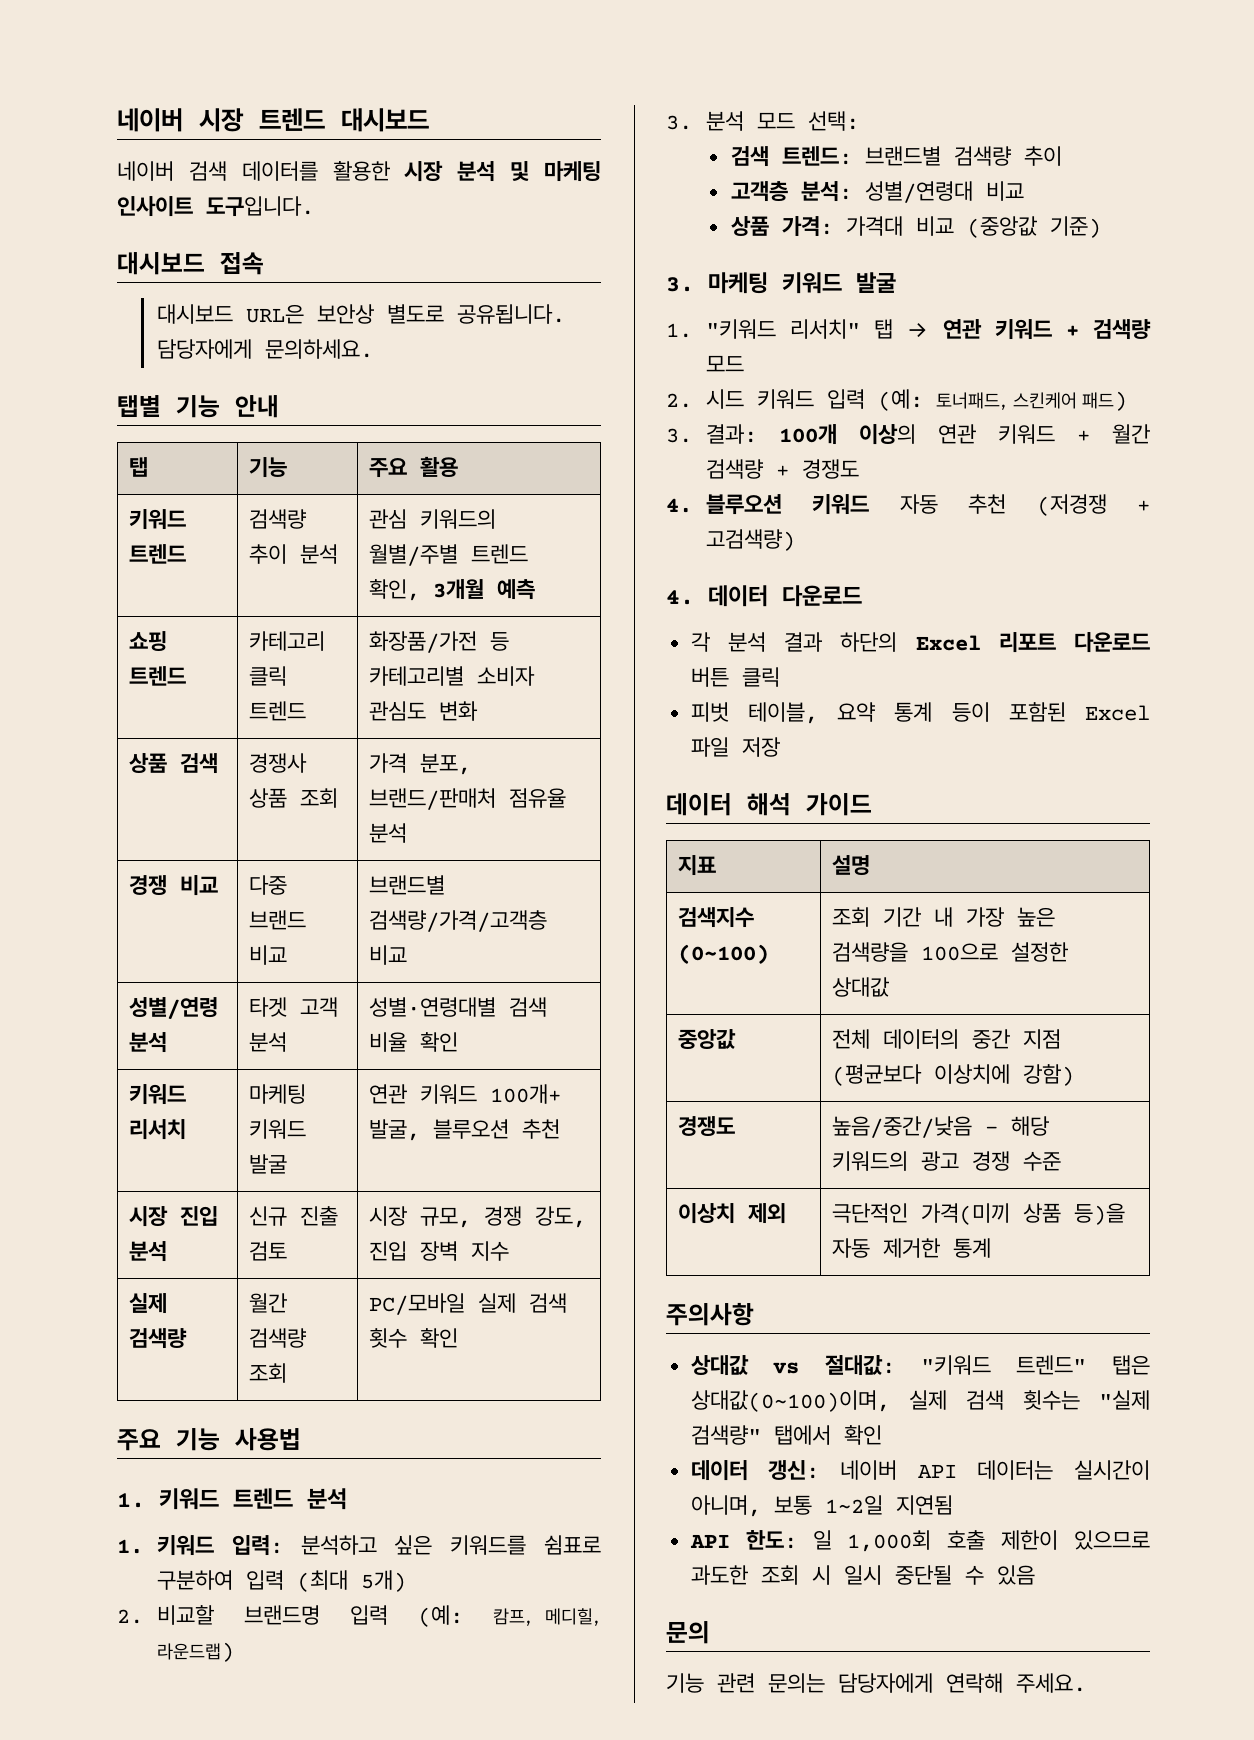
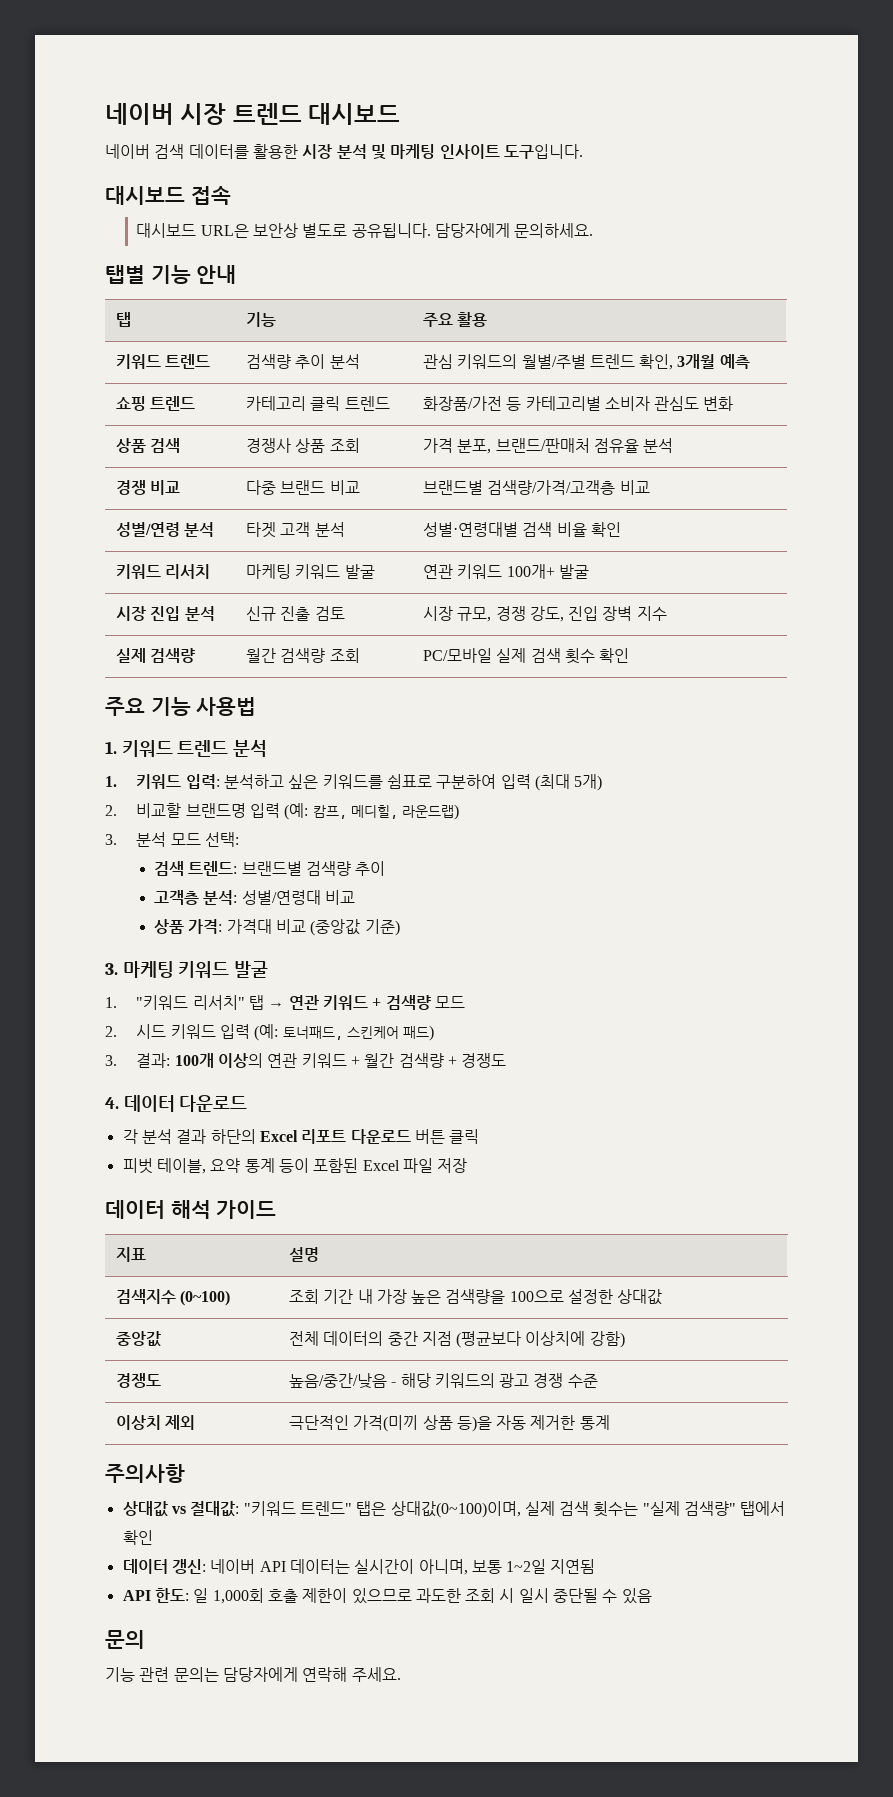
[369,1119,561,1141] 발굴, 블루오션 추천 -> [558,564,589,579] 발굴
[666,494,1150,516] [705,529,795,551] // 4. 블루오션 키워드 자동 추천 (저경쟁 + 고검색량) -> (507, 1060) none

